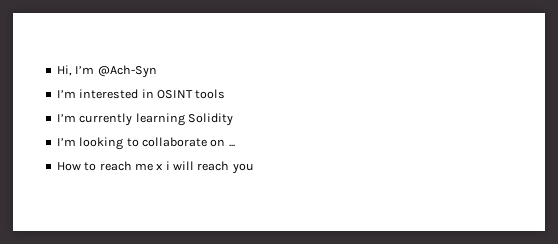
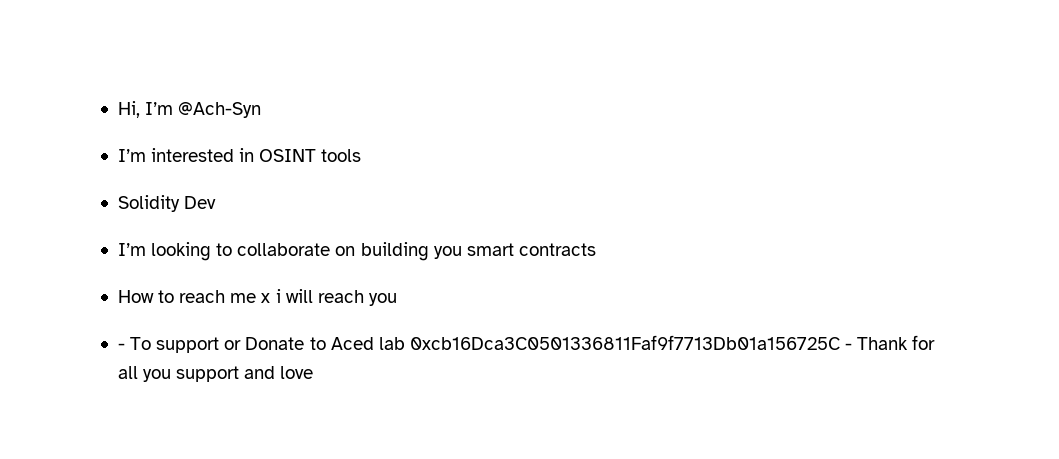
[56,113,185,126] I’m currently learning -> (362, 155) none
(233, 119) none -> [184,196,217,209] Dev
[228,144,235,147] ... -> [360,242,596,261] building you smart contracts
(254, 168) none -> [117,335,936,353] [117,366,314,382] // - To support or Donate to Aced lab 0xcb16Dca3C0501336811Faf9f7713Db01a156725C - Thank for all you support and love

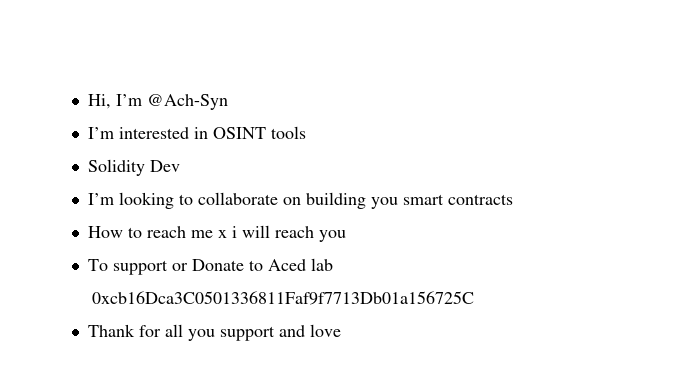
[117,343,125,350] - -> (346, 236) none
(405, 343) none -> (333, 264) //
[845,343,853,350] - -> (475, 298) //

